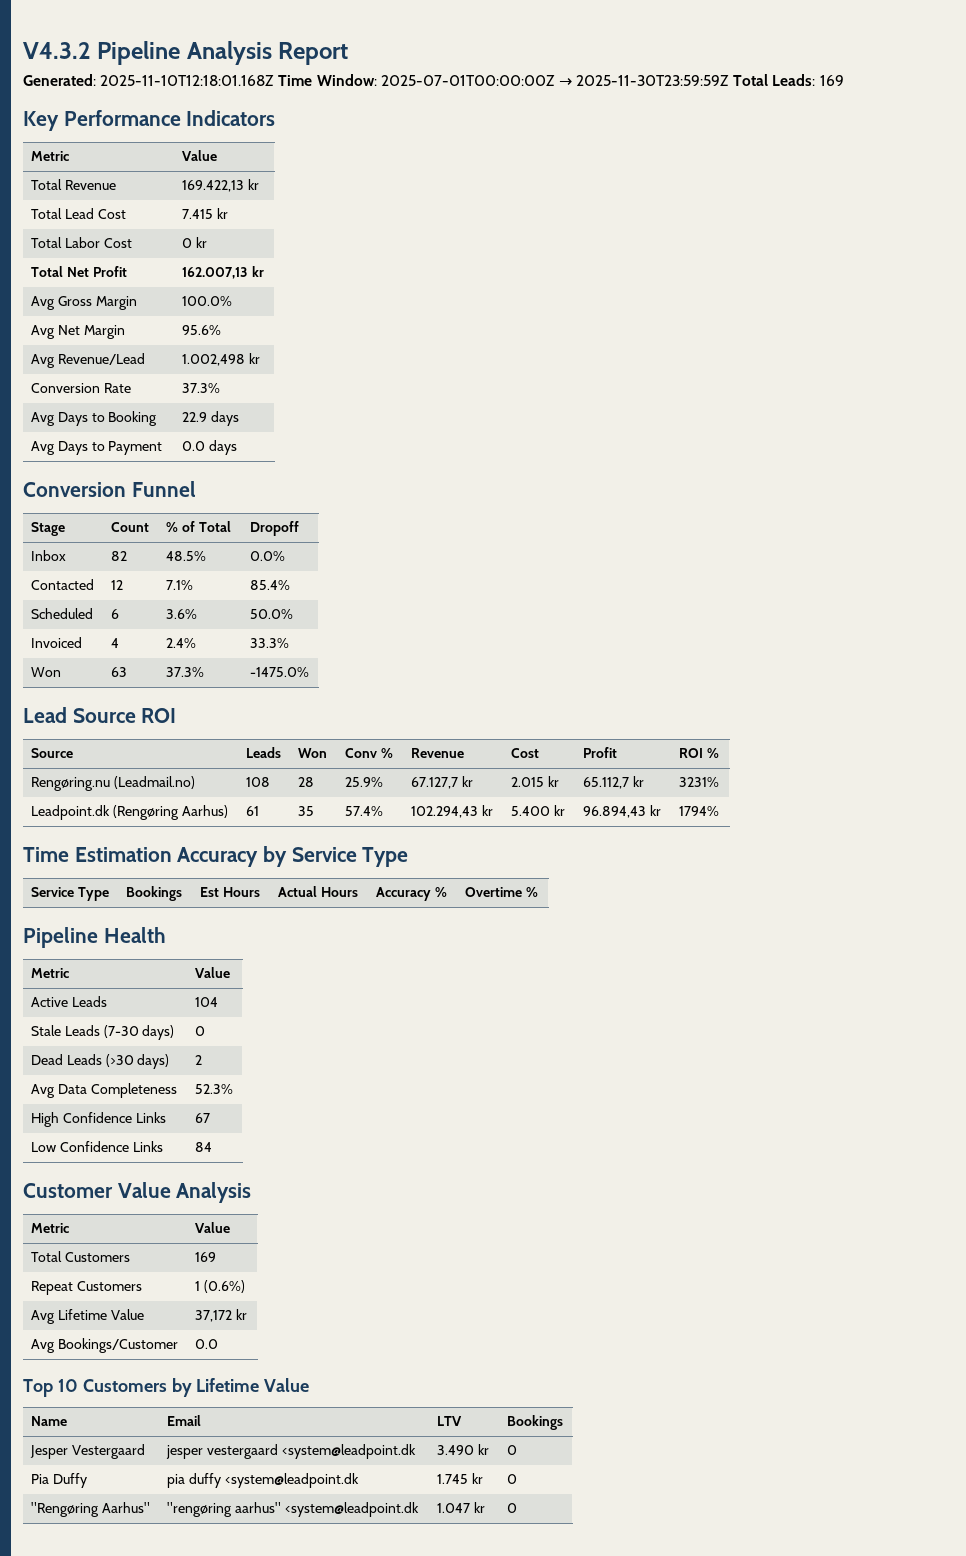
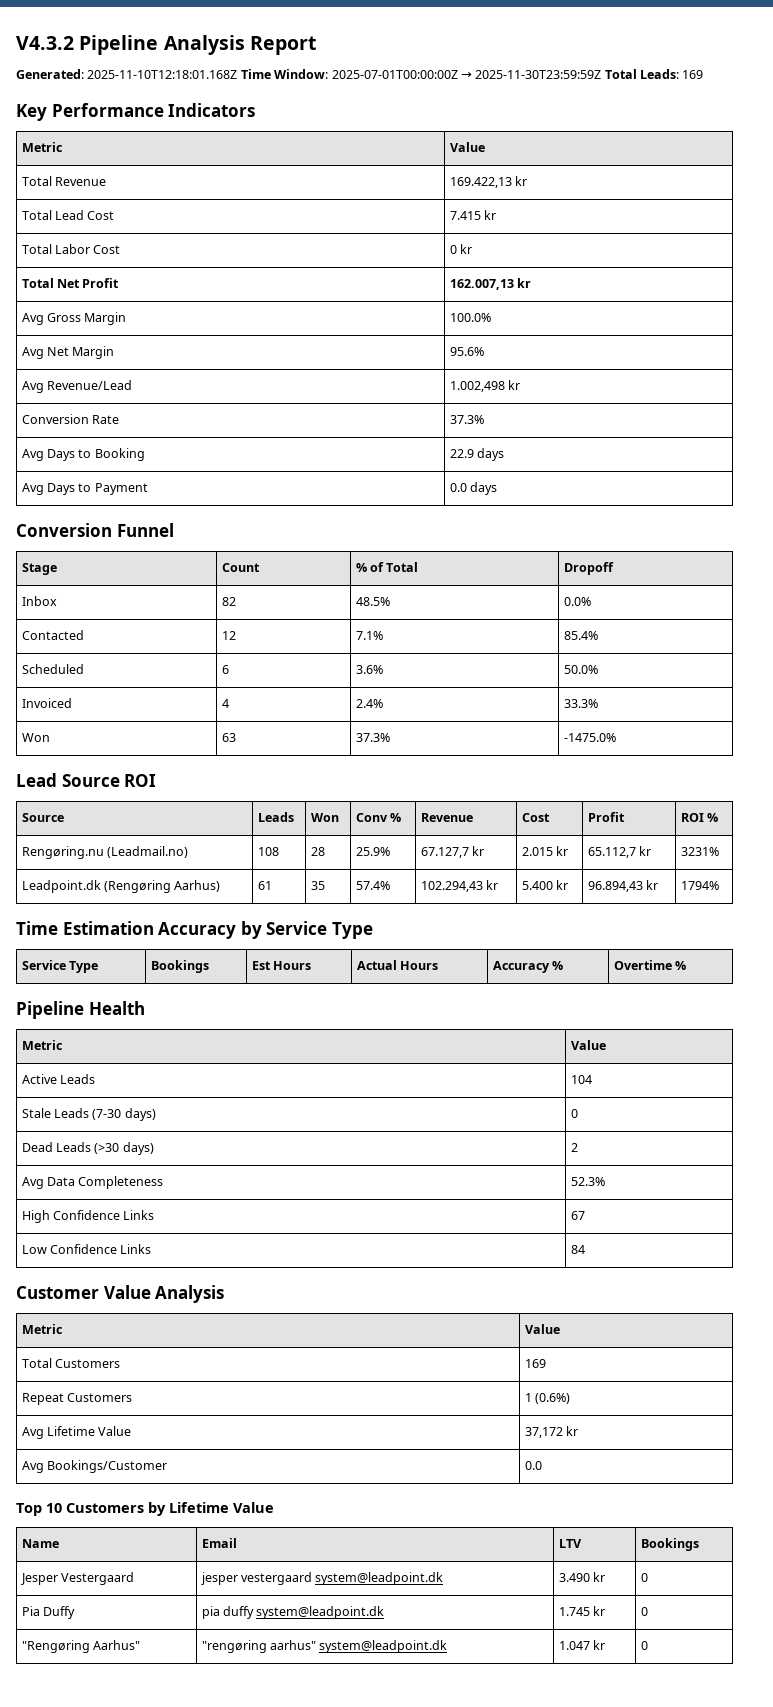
[281,1444,416,1459] <system@leadpoint.dk -> [315,1572,444,1585] system@leadpoint.dk
[224,1473,359,1488] <system@leadpoint.dk -> [256,1606,385,1619] system@leadpoint.dk
[284,1502,419,1517] <system@leadpoint.dk -> [319,1640,448,1653] system@leadpoint.dk

